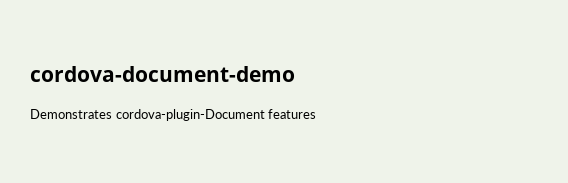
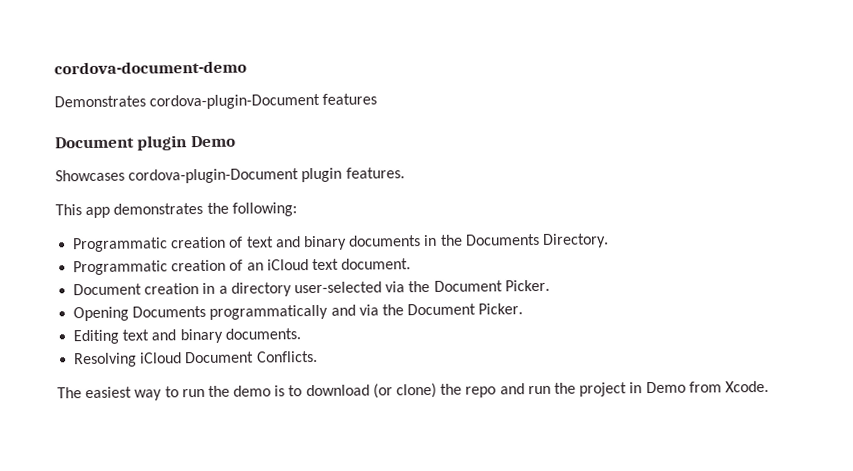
(317, 114) none -> [55,135,236,151] [55,167,405,184] [55,202,297,219] [73,233,609,253] [73,258,412,276] [73,279,550,297] [73,303,524,322] [73,328,301,345] [74,350,318,368] [57,380,769,401] // Document plugin Demo // Showcases cordova-plugin-Document plugin features. // This app demonstrates the following: // Programmatic creation of text and binary documents in the Documents Directory. // Programmatic creation of an iCloud text document. // Document creation in a directory user-selected via the Document Picker. // Opening Documents programmatically and via the Document Picker. // Editing text and binary documents. // Resolving iCloud Document Conflicts. // The easiest way to run the demo is to download (or clone) the repo and run the project in Demo from Xcode.

